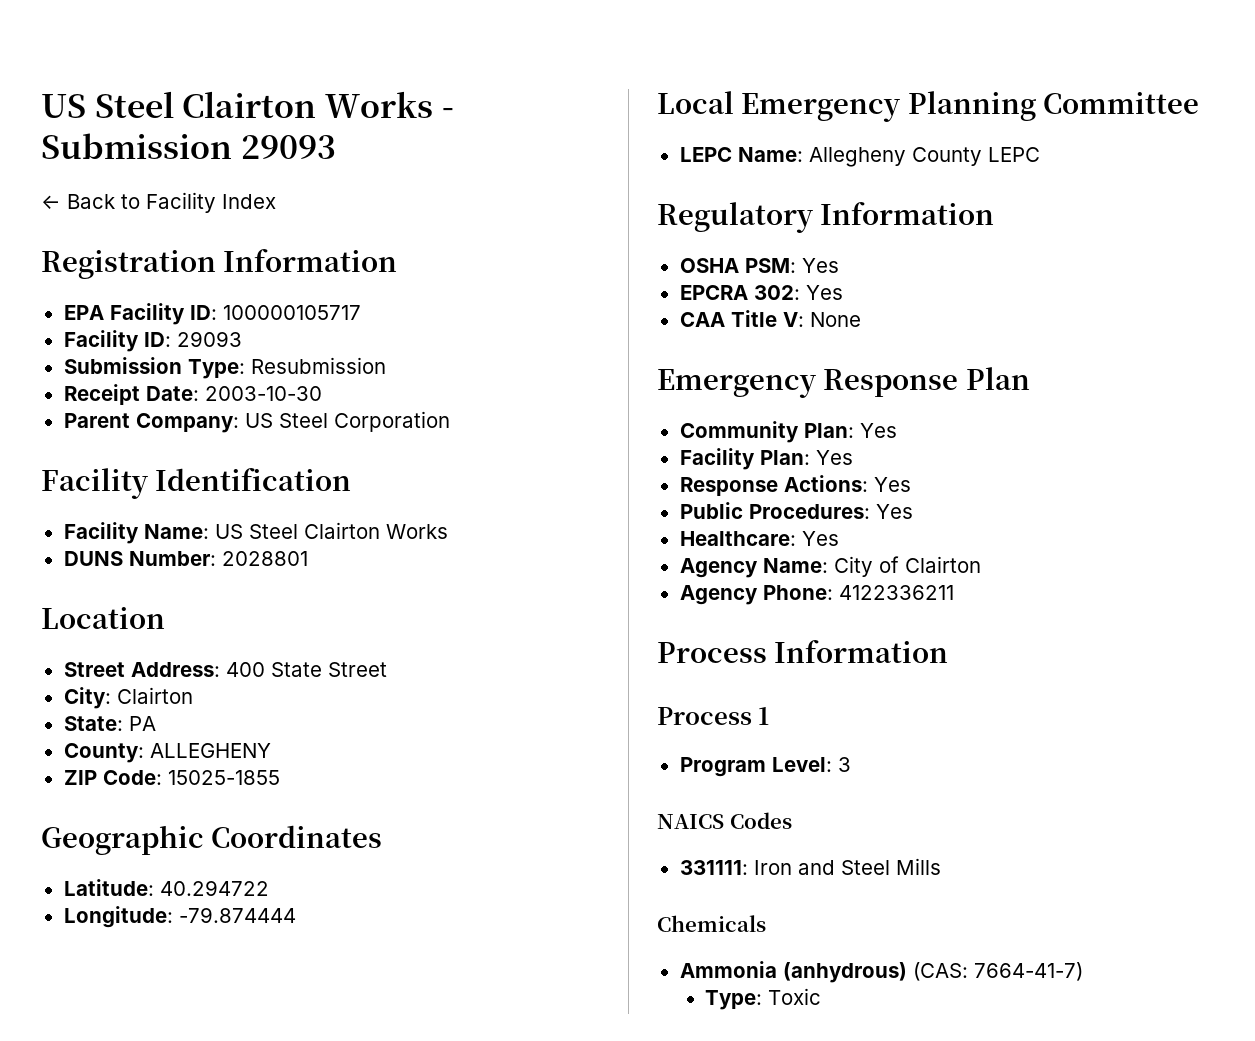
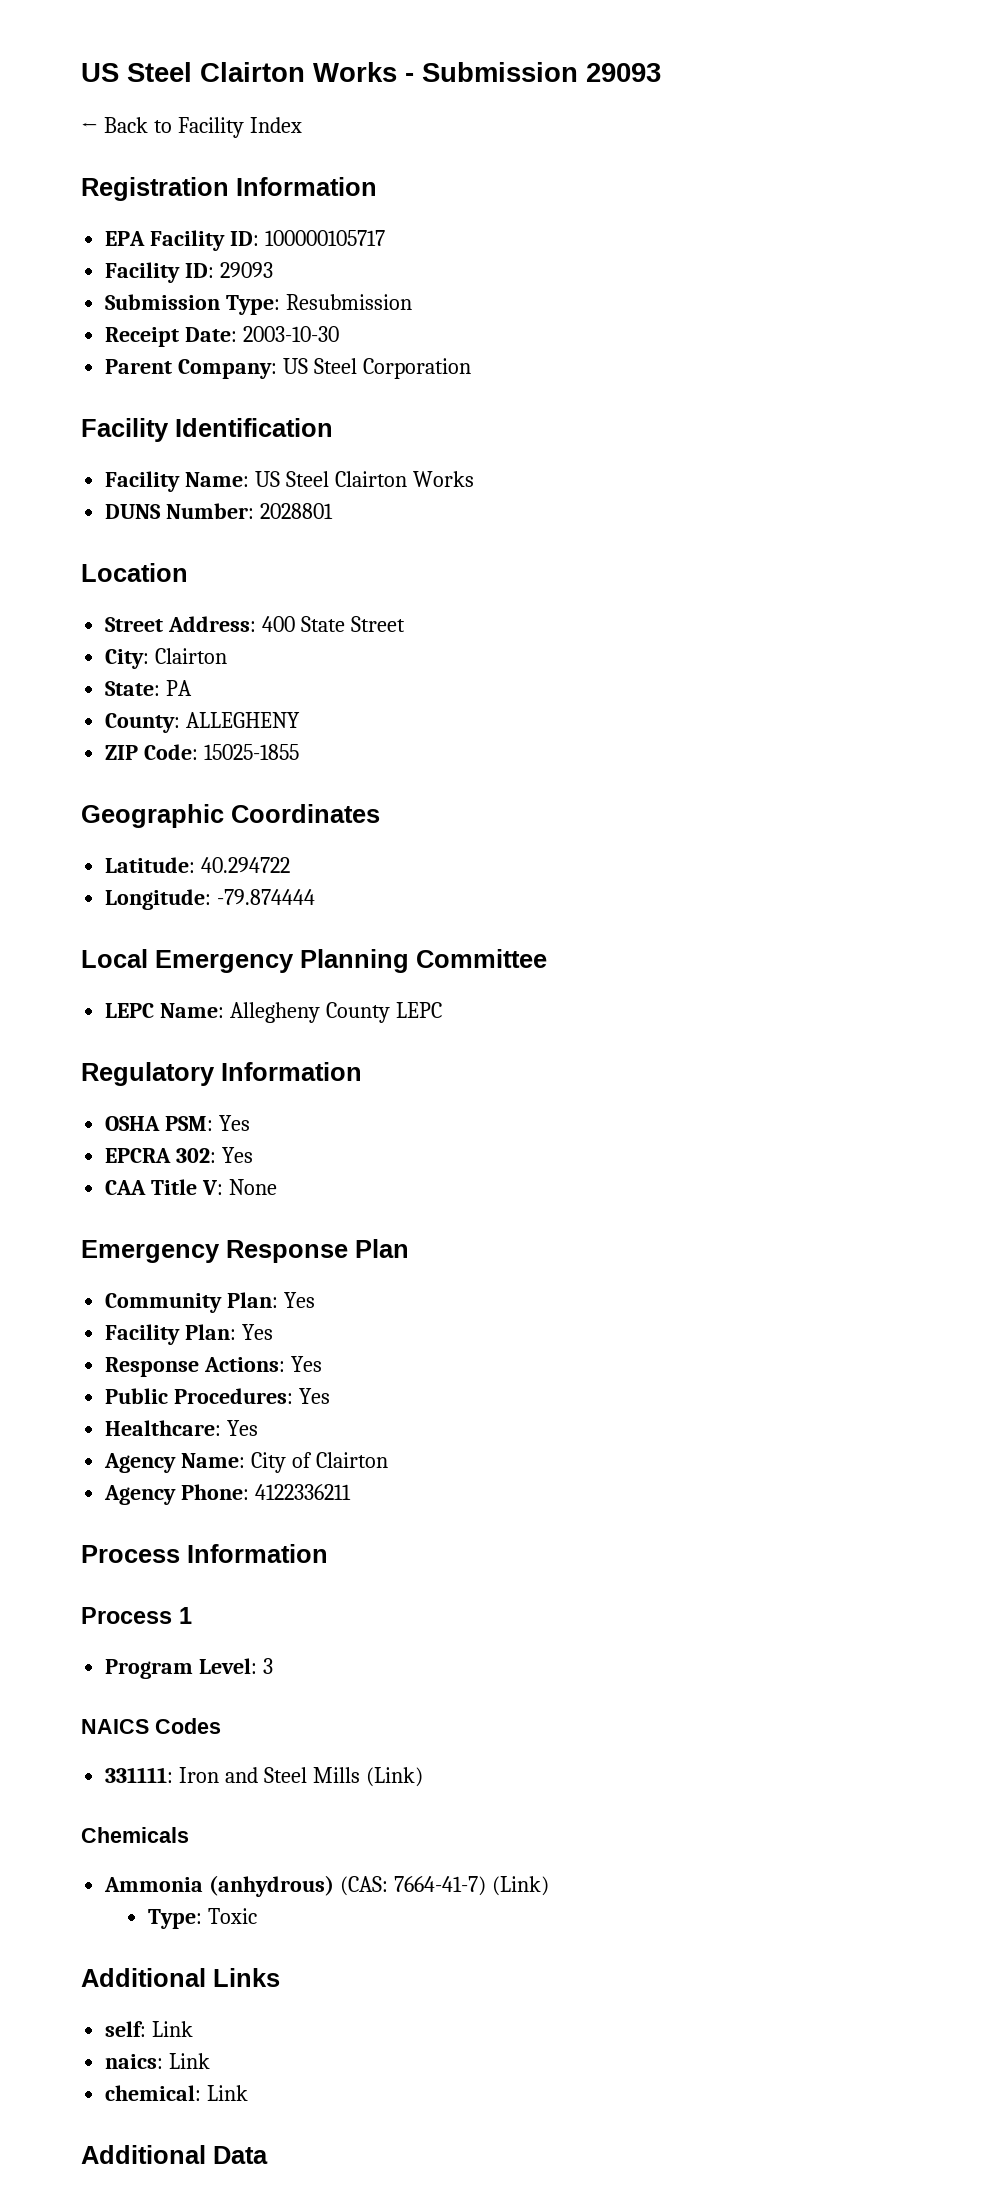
(941, 866) none -> [365,1767,423,1787] (Link)
(1083, 971) none -> [491,1876,549,1896] (Link)
(822, 996) none -> [81,1968,280,1987] [105,2021,194,2037] [105,2053,211,2069] [105,2085,249,2101] [81,2145,268,2164] // Additional Links // self: Link // naics: Link // chemical: Link // Additional Data

